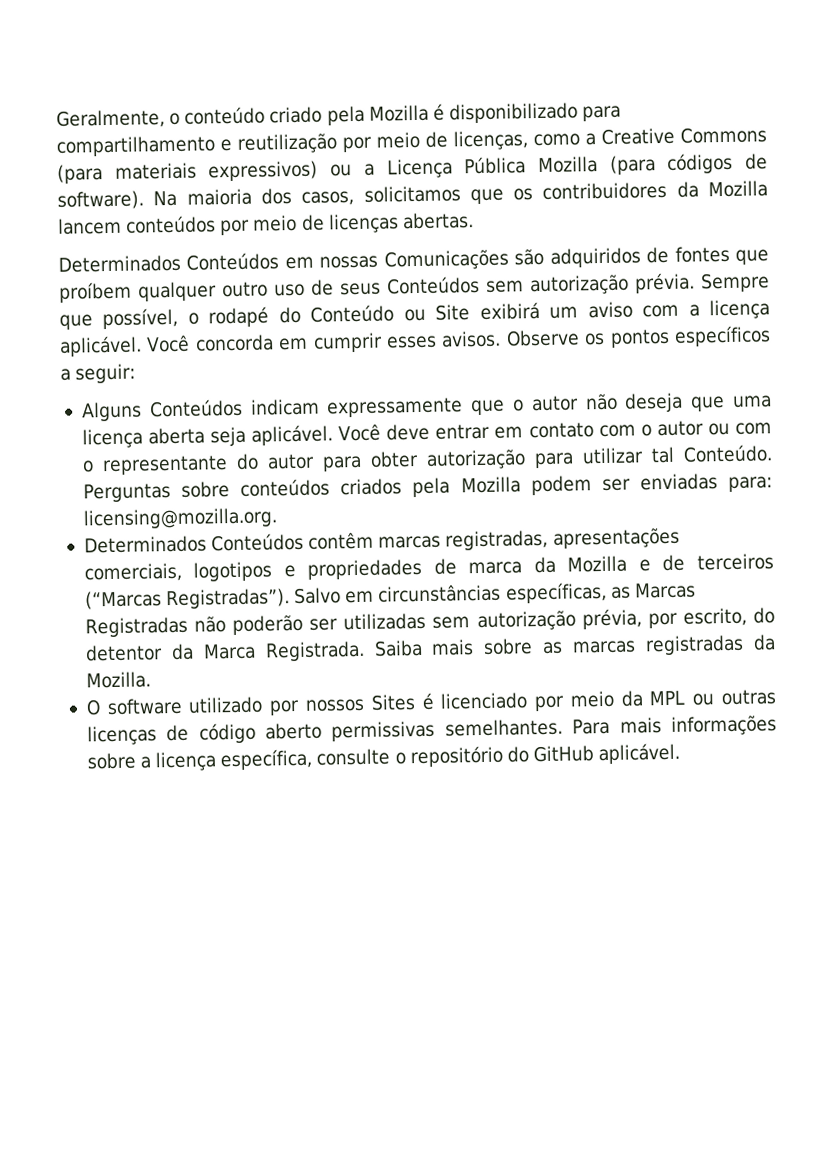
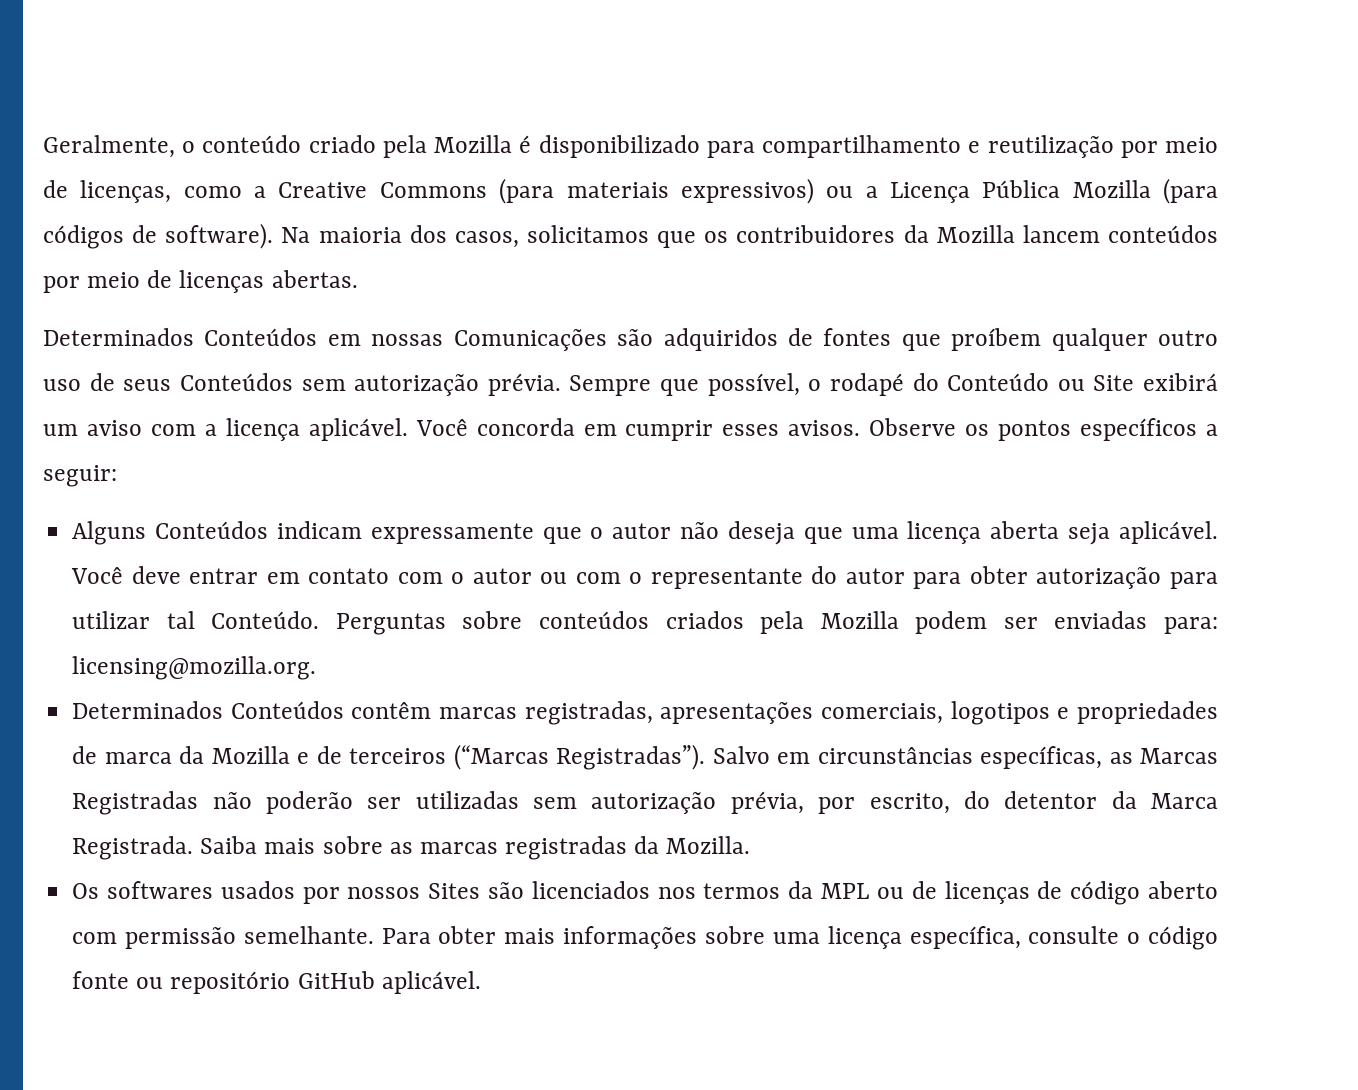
[85,690,614,716] O software utilizado por nossos Sites é licenciado por meio -> [72,881,781,904] Os softwares usados por nossos Sites são licenciados nos termos
[720,689,776,706] outras -> [911,881,937,899] de
[331,718,611,742] permissivas semelhantes. Para -> [72,926,497,949] com permissão semelhante. Para obter
[140,756,152,769] a -> [772,932,820,944] uma
[409,745,529,768] repositório do -> [1147,926,1218,950] [72,971,291,994] código fonte ou repositório

